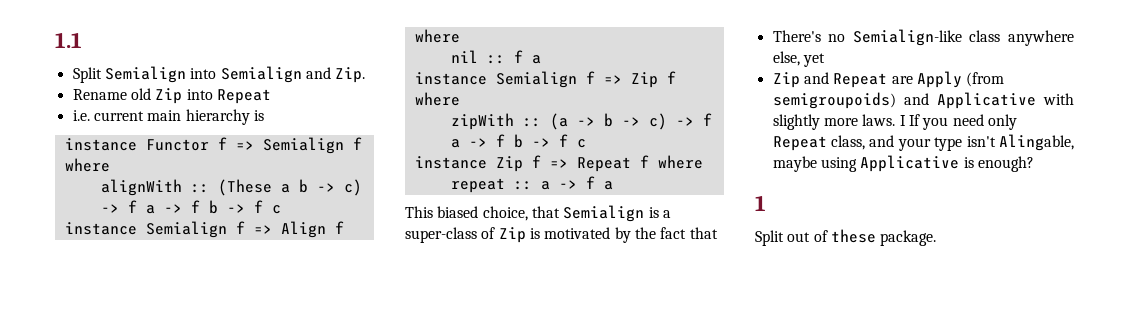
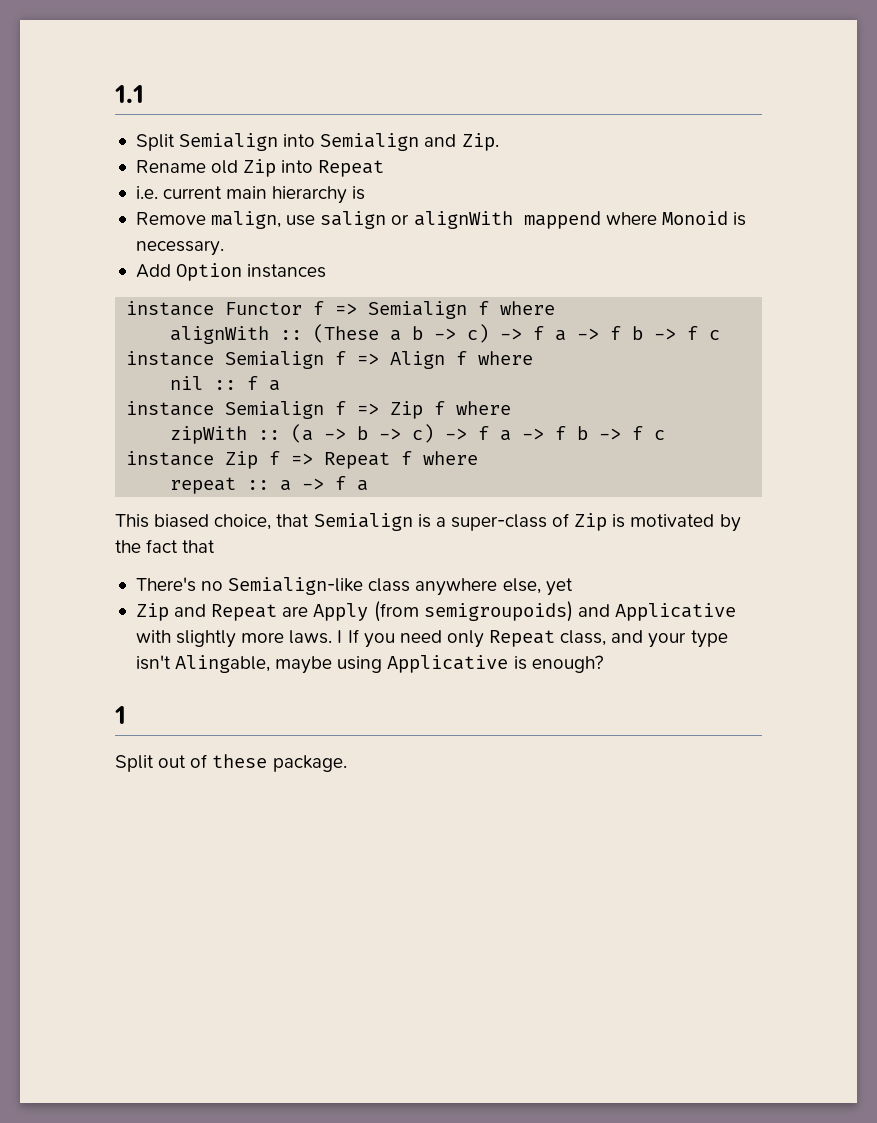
(264, 115) none -> [135,211,746,229] [135,240,224,256] [135,263,327,281] // Remove malign, use salign or alignWith mappend where Monoid is necessary. // Add Option instances

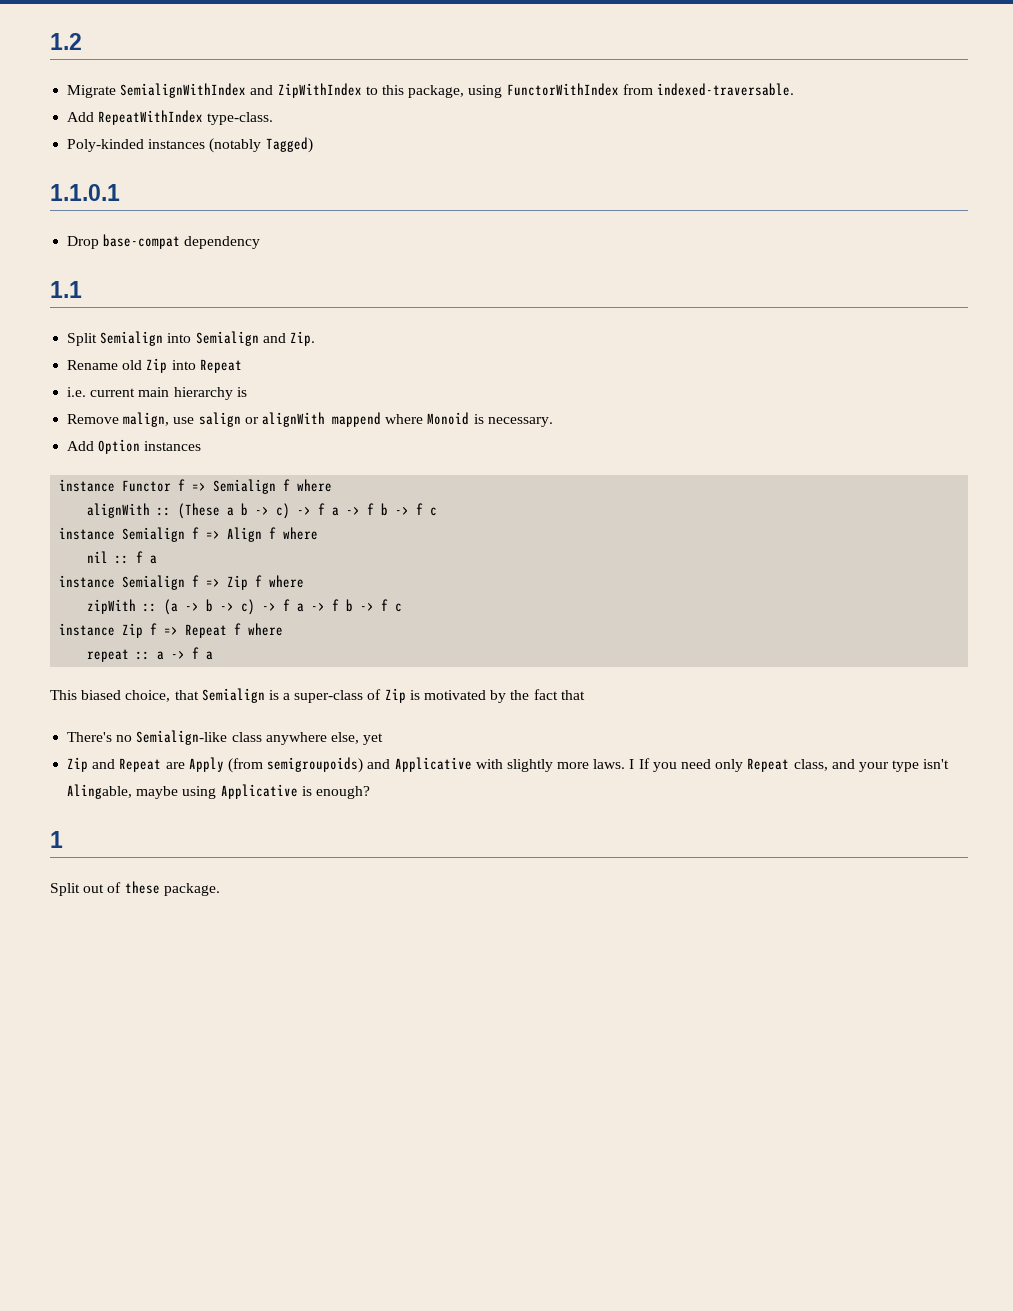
(114, 94) none -> [50,33,82,50] [67,83,794,98] [67,110,274,125] [67,137,313,153] [50,184,120,201] [67,234,261,249] 1.2 // Migrate SemialignWithIndex and ZipWithIndex to this package, using FunctorWithIndex from indexed-traversable. // Add RepeatWithIndex type-class. // Poly-kinded instances (notably Tagged) // 1.1.0.1 // Drop base-compat dependency //

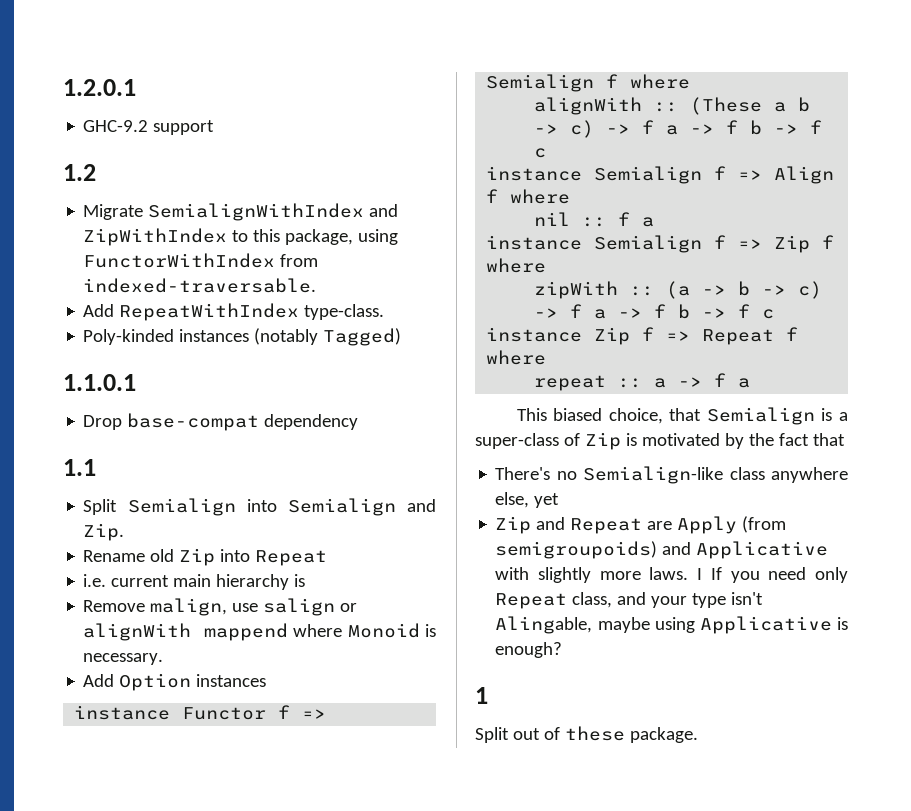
(50, 41) none -> [63,79,136,96] [83,120,215,135] 1.2.0.1 // GHC-9.2 support //

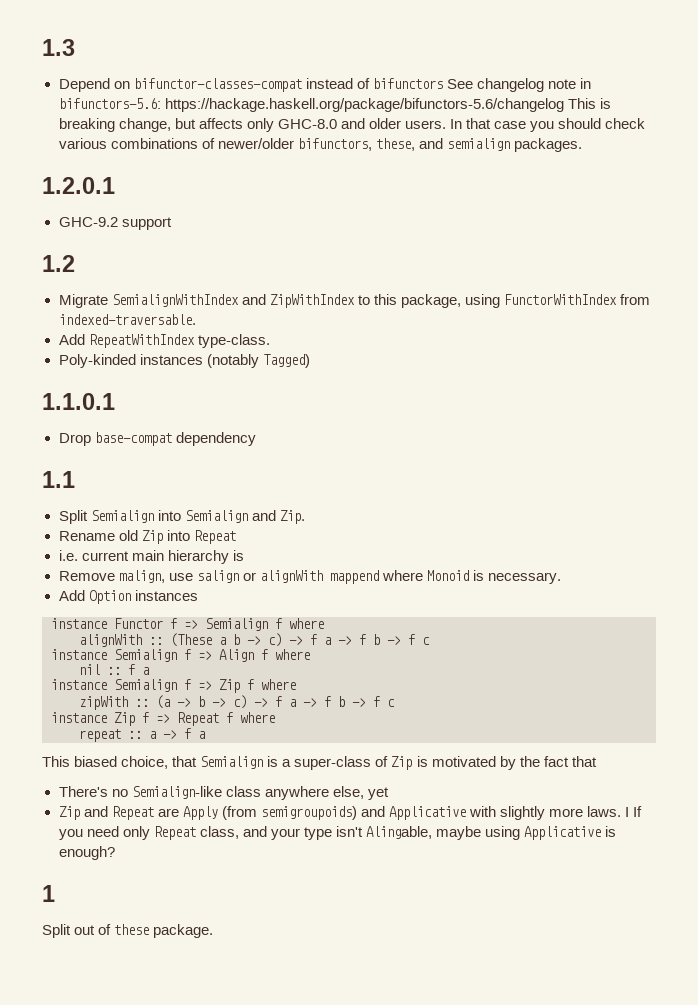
(63, 87) none -> [42,39,75,56] [58,78,591,92] [58,98,611,112] [58,118,646,132] [58,138,582,152] 1.3 // Depend on bifunctor-classes-compat instead of bifunctors See changelog note in bifunctors-5.6: https://hackage.haskell.org/package/bifunctors-5.6/changelog This is breaking change, but affects only GHC-8.0 and older users. In that case you should check various combinations of newer/older bifunctors, these, and semialign packages. //

